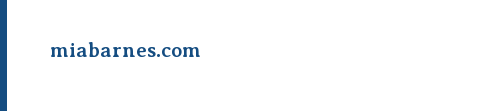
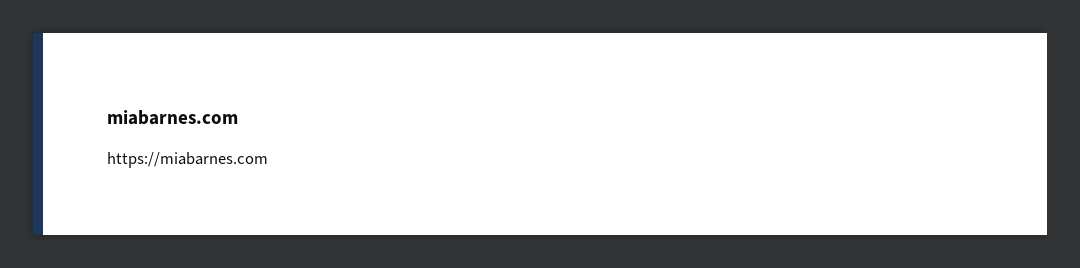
(201, 49) none -> [107,152,268,168] // https://miabarnes.com

